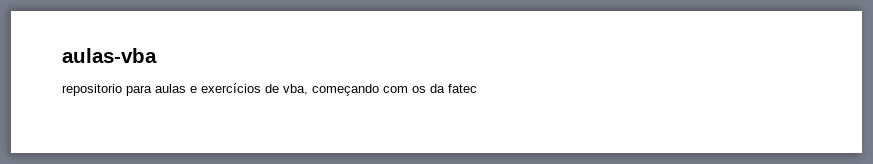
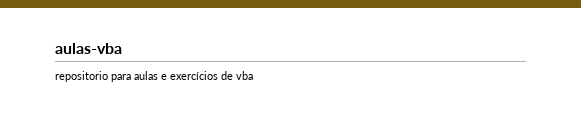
[283,84,477,96] vba, começando com os da fatec -> [236,71,253,80] vba

